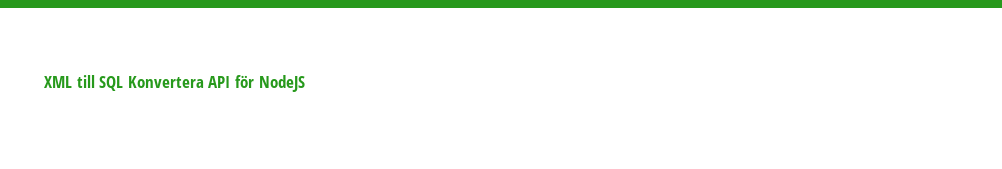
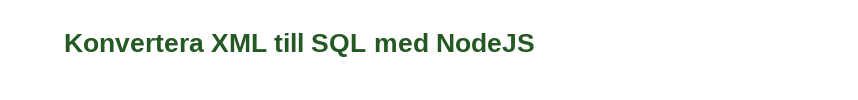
(44, 82) none -> [64,34,204,52] Konvertera
[127,75,254,88] Konvertera API för -> [373,33,429,52] med

